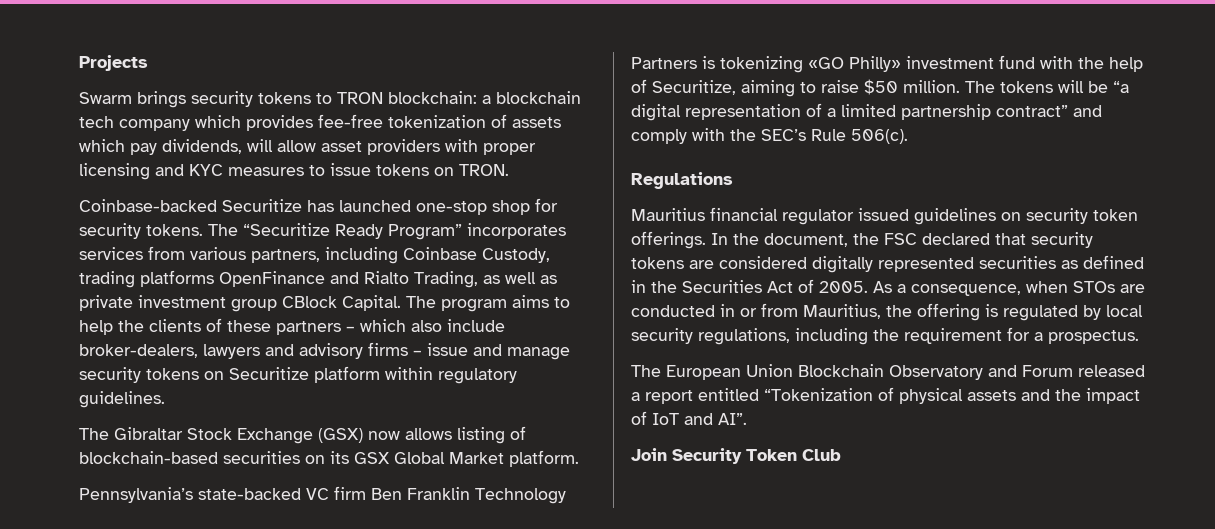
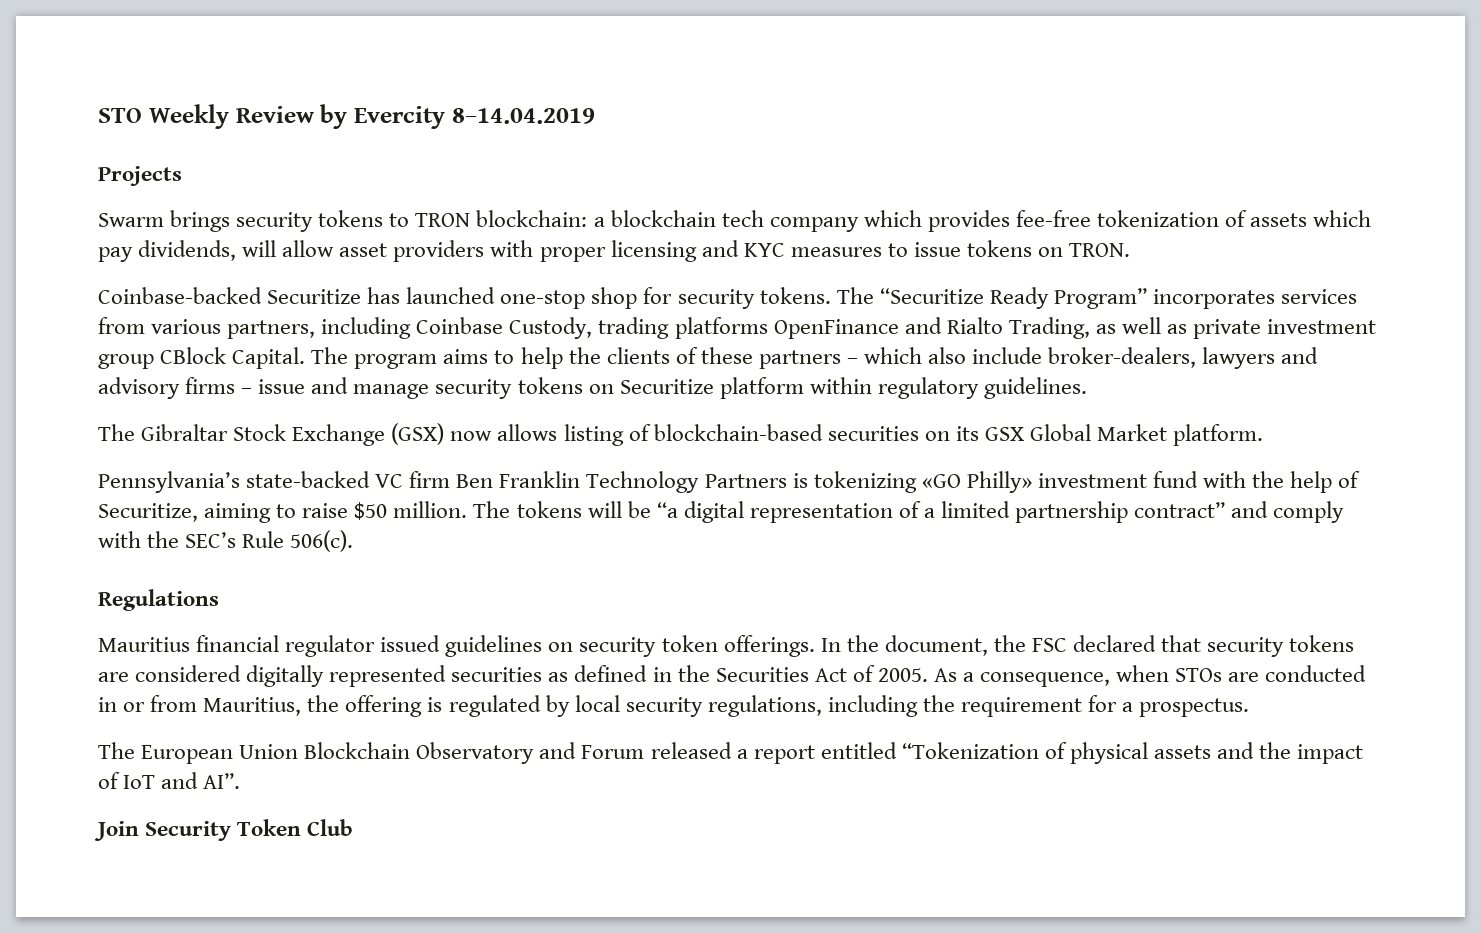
(79, 63) none -> [98,104,595,129] STO Weekly Review by Evercity 8–14.04.2019 //

